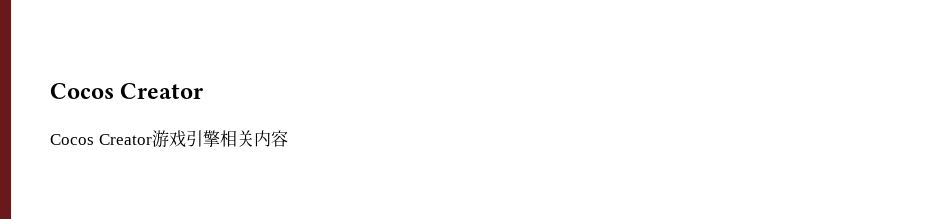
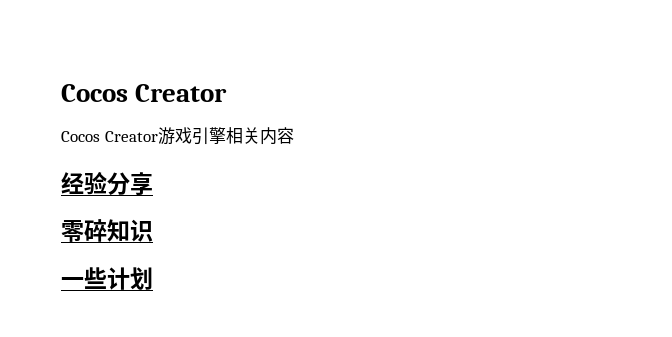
(288, 138) none -> [61,171,153,195] [61,219,153,242] [61,267,153,290] // 经验分享 // 零碎知识 // 一些计划

